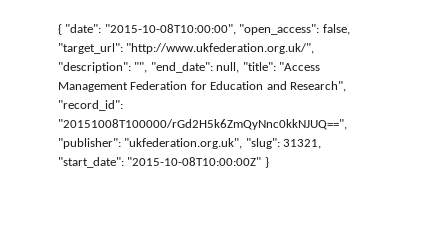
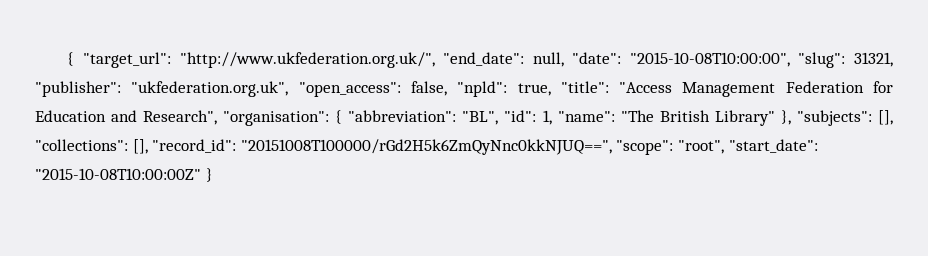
[58,24,350,35] [58,43,315,54] [58,62,240,73] { "date": "2015-10-08T10:00:00", "open_access": false, "target_url": "http://www.ukfederation.org.uk/", "description": "", "end_date": null, -> [67,52,893,68] [35,81,551,97] { "target_url": "http://www.ukfederation.org.uk/", "end_date": null, "date": "2015-10-08T10:00:00", "slug": 31321, "publisher": "ukfederation.org.uk", "open_access": false, "npld": true,
[58,100,123,111] [58,119,347,130] [58,138,322,149] "record_id": "20151008T100000/rGd2H5k6ZmQyNnc0kkNJUQ==", "publisher": "ukfederation.org.uk", "slug": 31321, -> [223,110,894,126] [35,139,724,155] "organisation": { "abbreviation": "BL", "id": 1, "name": "The British Library" }, "subjects": [], "collections": [], "record_id": "20151008T100000/rGd2H5k6ZmQyNnc0kkNJUQ==", "scope": "root",

